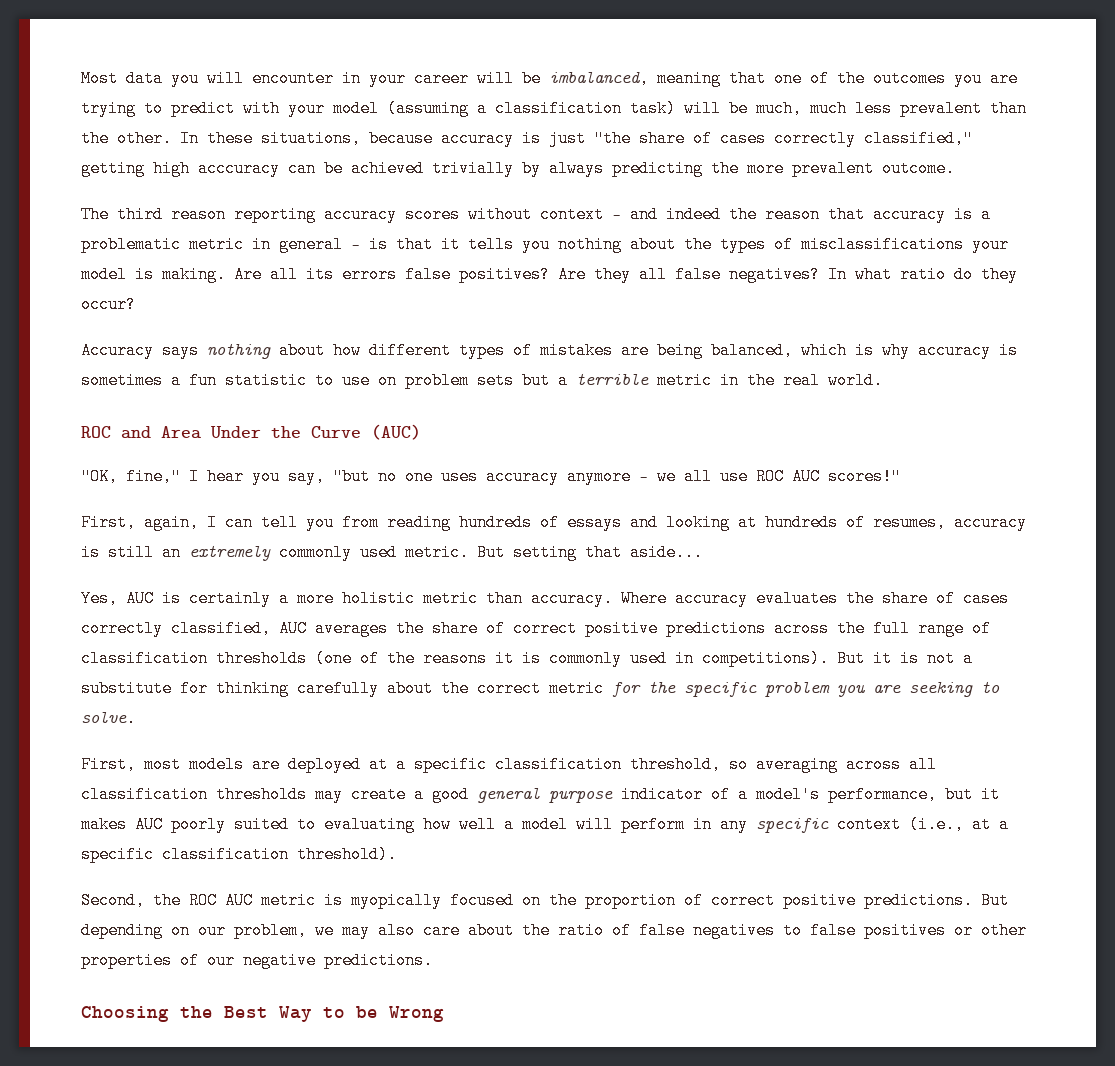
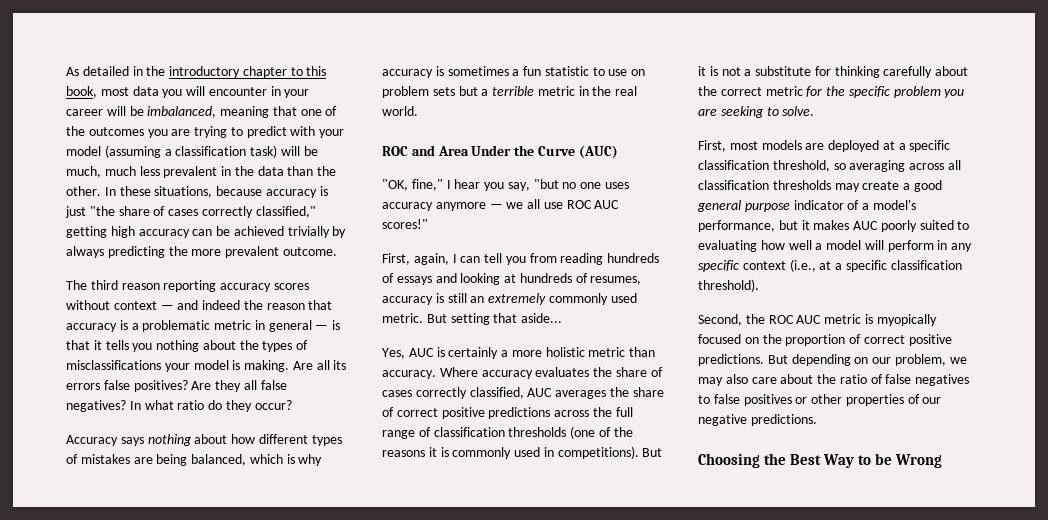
[81,70,118,87] Most -> [66,66,327,78] [66,86,129,98] As detailed in the introductory chapter to this book, most
(982, 108) none -> [221,166,284,176] in the data
[198,160,280,177] acccuracy -> [138,229,190,238] accuracy

